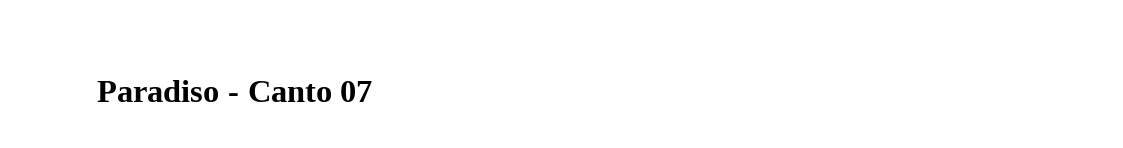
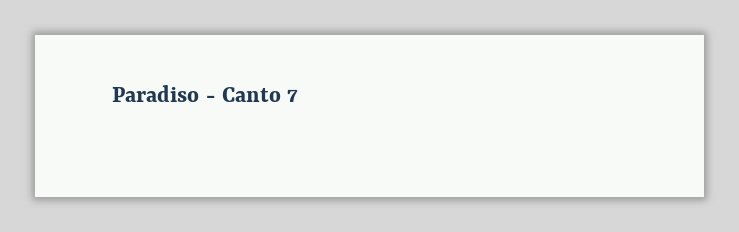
[340,81,373,102] 07 -> [287,89,299,102] 7

